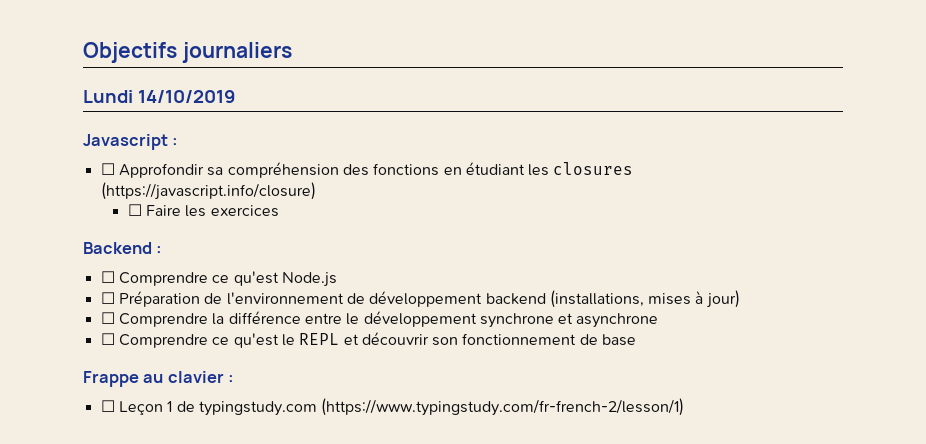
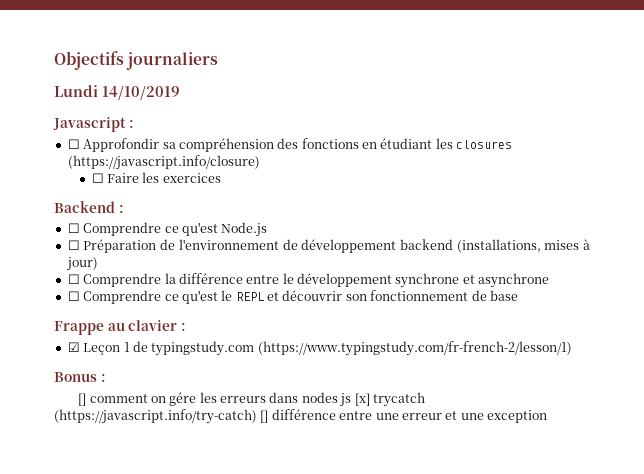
[100,400,115,412] ☐ -> [67,342,80,352] ☑
(685, 407) none -> [54,372,106,382] [78,392,425,407] [54,409,547,424] // Bonus : // [] comment on gére les erreurs dans nodes js [x] trycatch (https://javascript.info/try-catch) [] différence entre une erreur et une exception

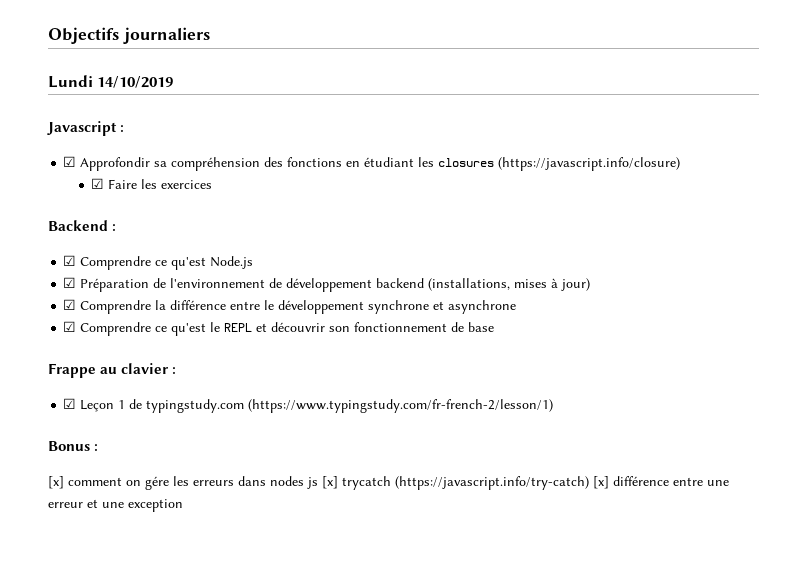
[67,139,80,149] ☐ -> [63,156,77,167] ☑
[91,173,104,183] ☐ -> [91,178,105,189] ☑
[67,223,80,233] ☐ -> [63,255,77,266] ☑
[67,240,80,250] ☐ -> [63,277,77,288] ☑
[67,274,80,284] ☐ -> [63,299,77,310] ☑
[67,291,80,301] ☐ -> [63,321,77,332] ☑
[78,393,87,406] [] -> [48,476,64,489] [x]
[260,410,269,423] [] -> [593,476,609,489] [x]

